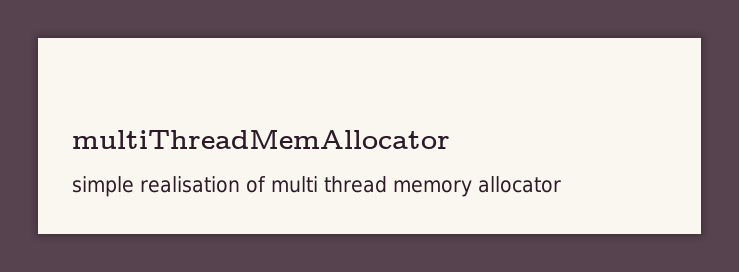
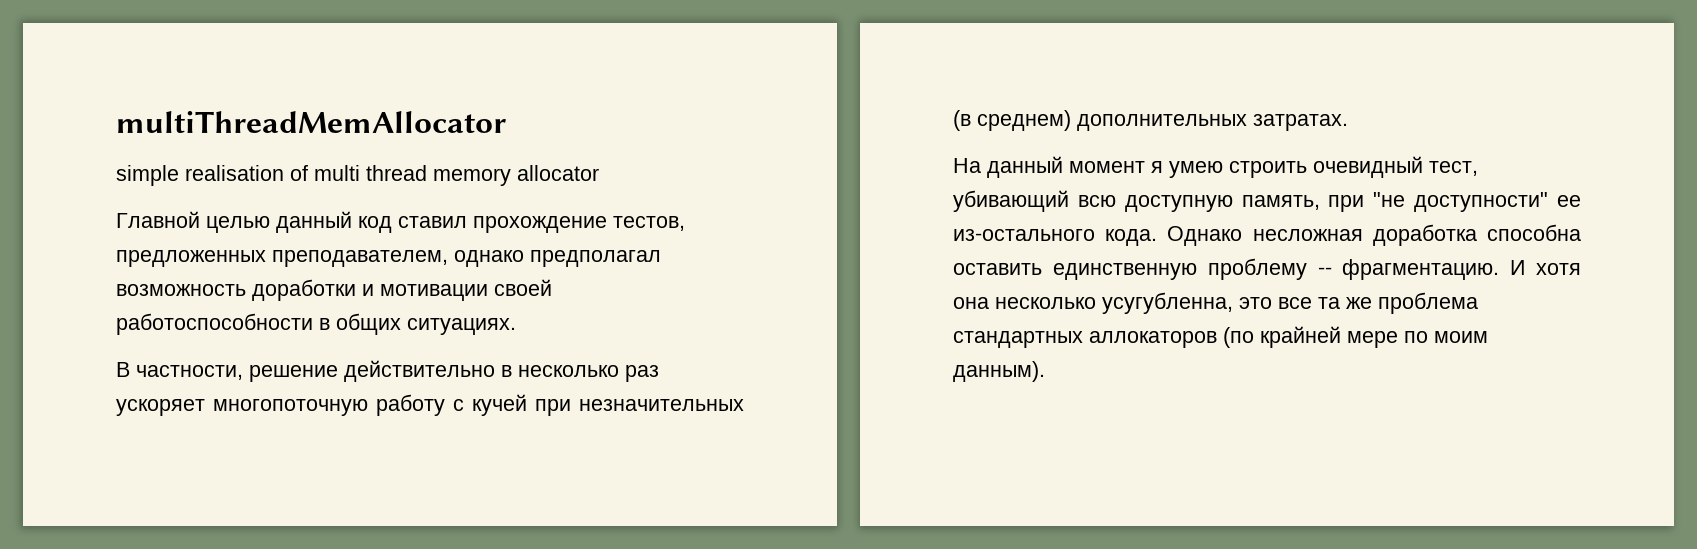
(561, 184) none -> [116,211,685,233] [116,250,661,267] [116,279,552,301] [116,313,516,335] [116,360,659,382] [116,394,744,416] [953,110,1348,131] [953,156,1478,178] [953,190,1581,212] [953,224,1581,246] [953,258,1581,280] [953,292,1478,314] [953,326,1488,348] [953,361,1045,382] // Главной целью данный код ставил прохождение тестов, предложенных преподавателем, однако предполагал возможность доработки и мотивации своей работоспособности в общих ситуациях. // В частности, решение действительно в несколько раз ускоряет многопоточную работу с кучей при незначительных (в среднем) дополнительных затратах. // На данный момент я умею строить очевидный тест, убивающий всю доступную память, при "не доступности" ее из-остального кода. Однако несложная доработка способна оставить единственную проблему -- фрагментацию. И хотя она несколько усугубленна, это все та же проблема стандартных аллокаторов (по крайней мере по моим данным).

